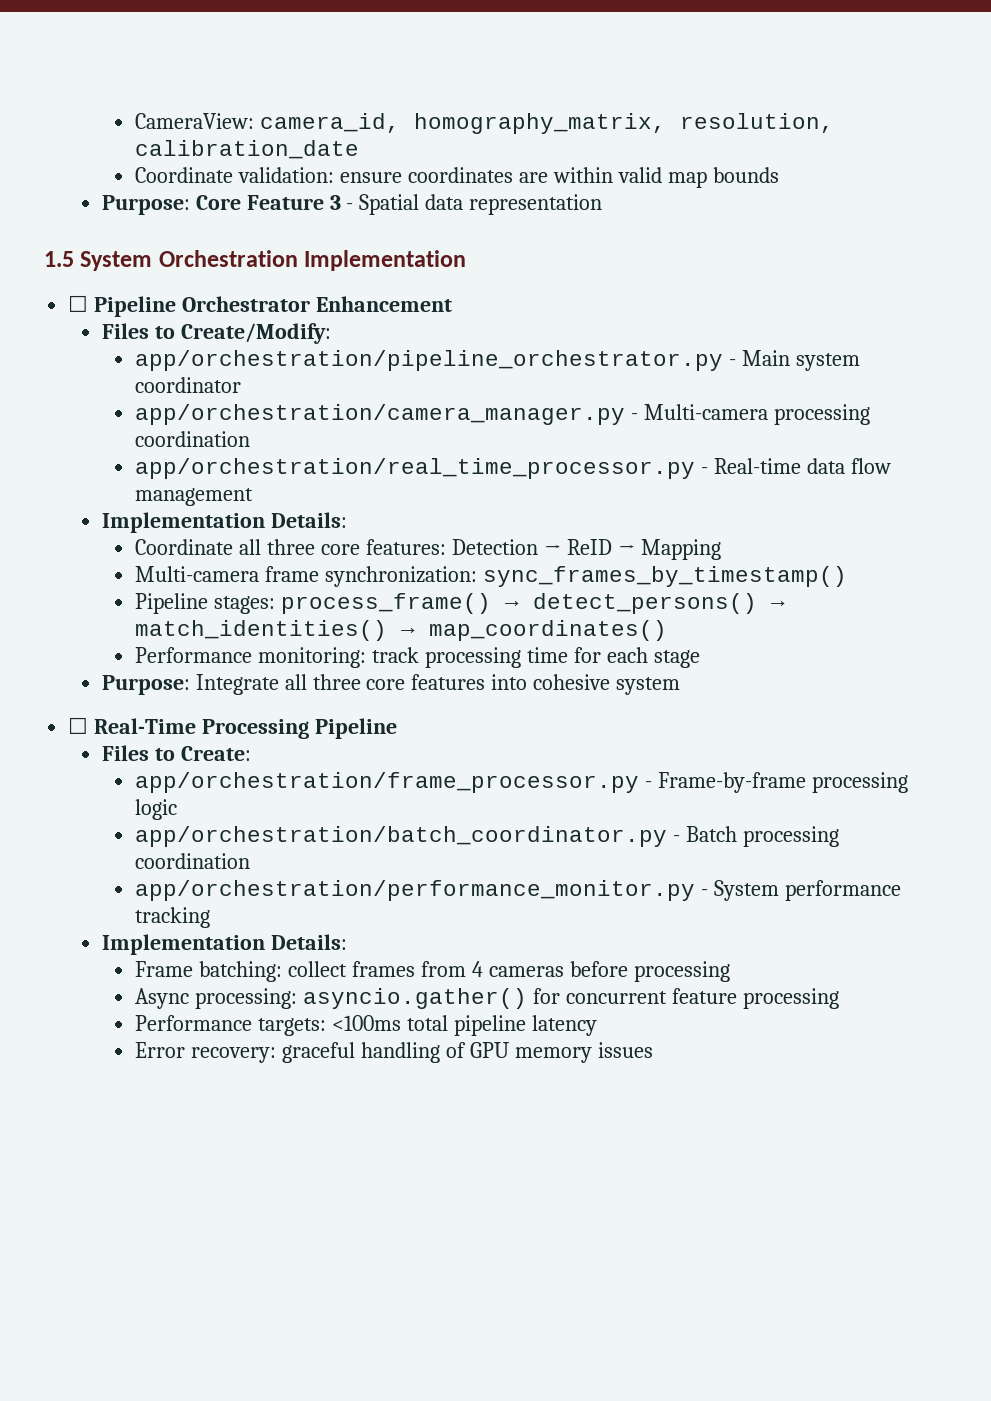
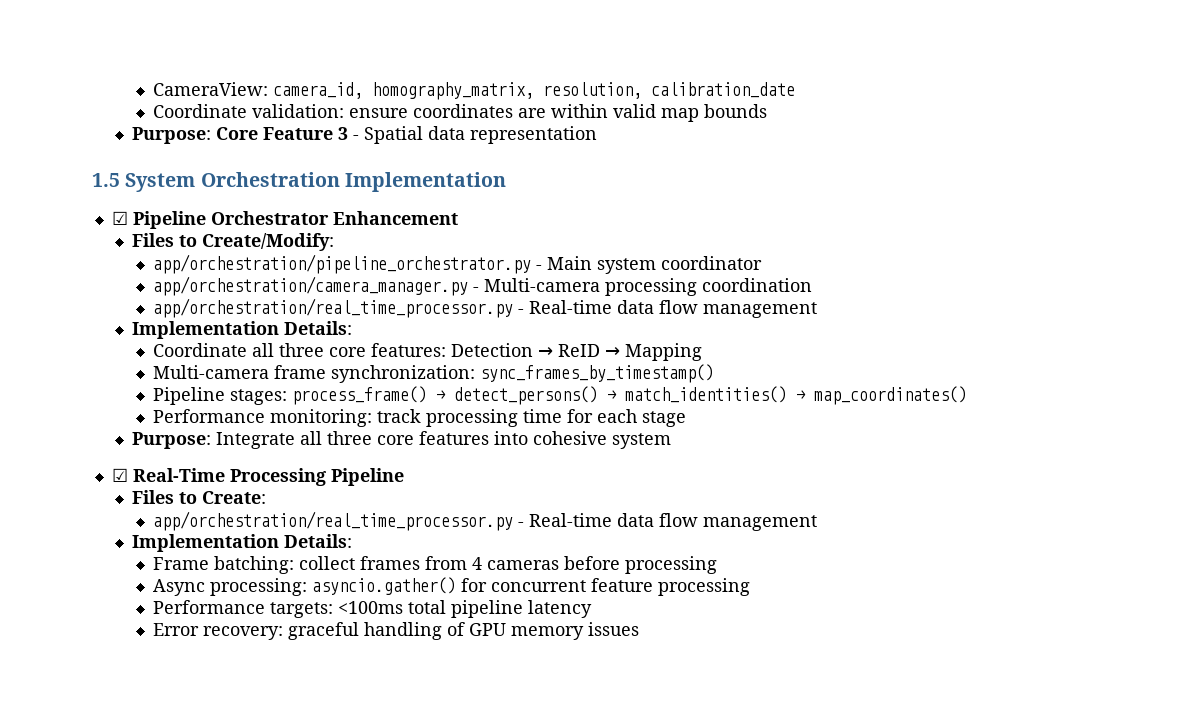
[68,295,89,312] ☐ -> [111,211,128,225] ☑
[68,717,89,734] ☐ -> [111,468,128,482] ☑
[135,772,909,793] [135,799,178,820] [135,826,840,847] [135,853,251,869] [135,880,902,901] [135,907,211,928] app/orchestration/frame_processor.py - Frame-by-frame processing logic // app/orchestration/batch_coordinator.py - Batch processing coordination // app/orchestration/performance_monitor.py - System performance tracking -> [153,511,818,531] app/orchestration/real_time_processor.py - Real-time data flow management

